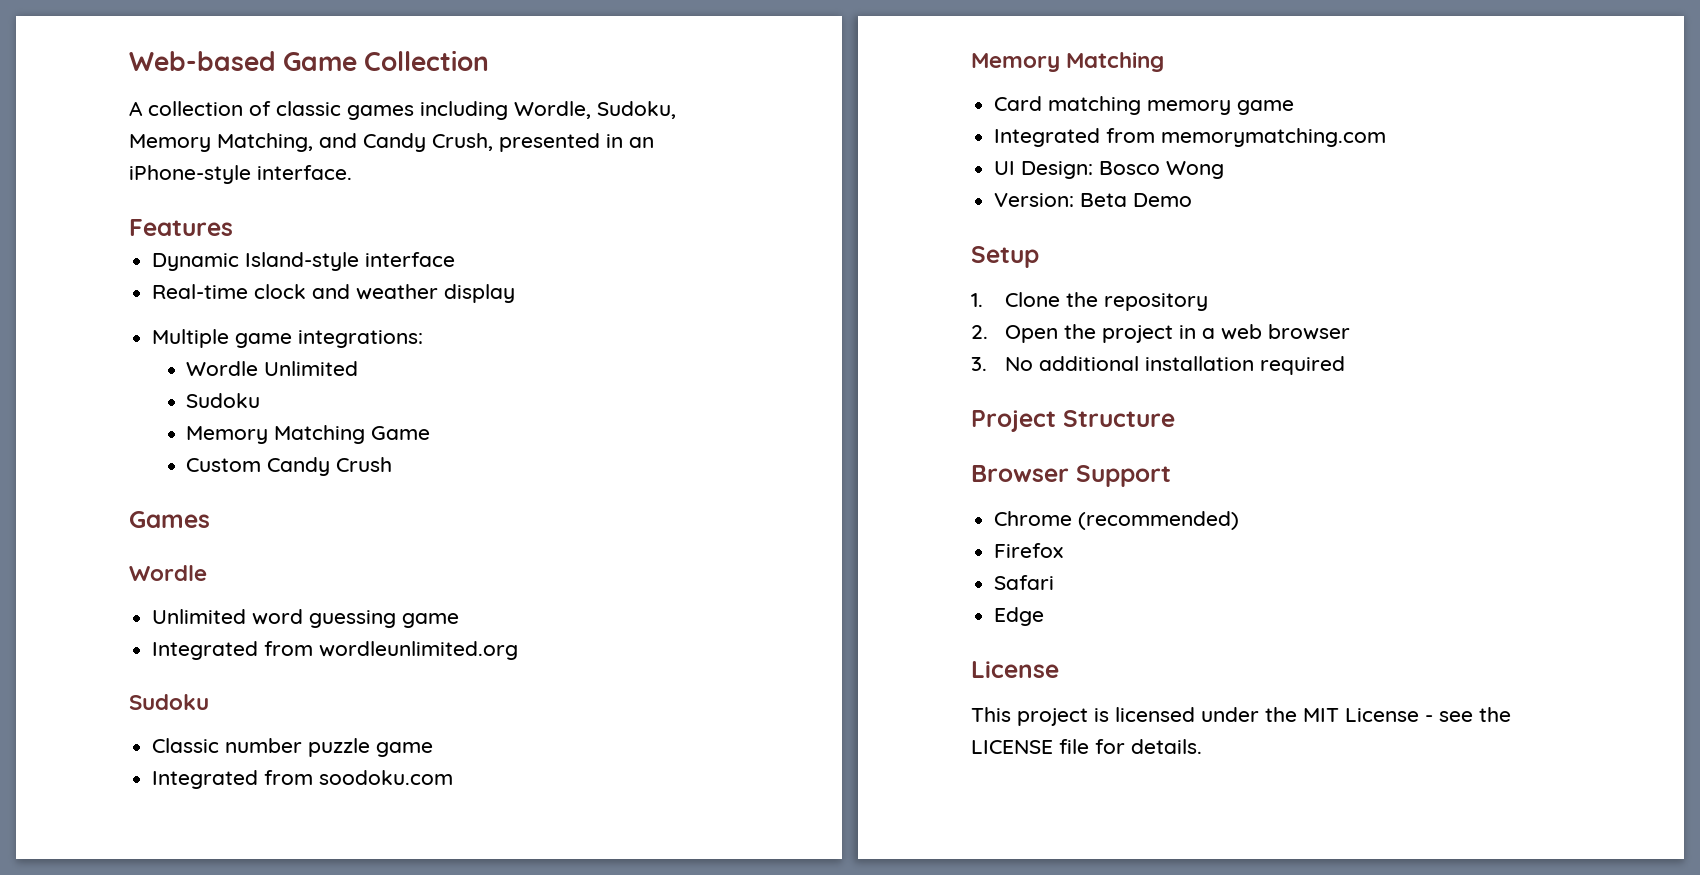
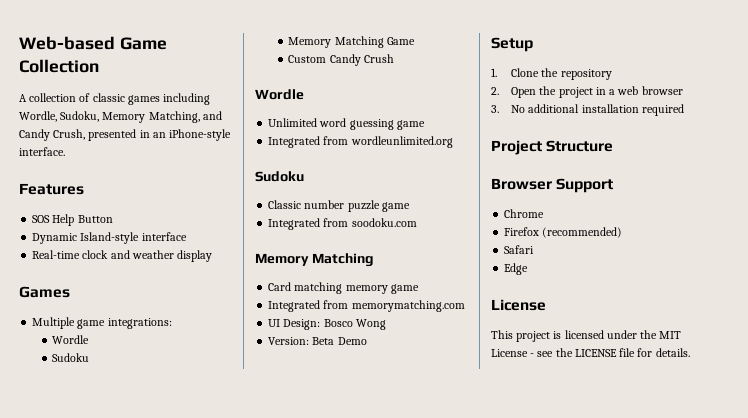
(233, 227) none -> [32,214,113,226] // SOS Help Button
(516, 293) none -> [19,286,70,298] // Games
[264,361,359,376] Unlimited -> (90, 339) none
[129,511,210,528] // Games -> (394, 58) none
[1078,511,1240,530] (recommended) -> (545, 213) none
(1064, 550) none -> [542,227,623,238] (recommended)

